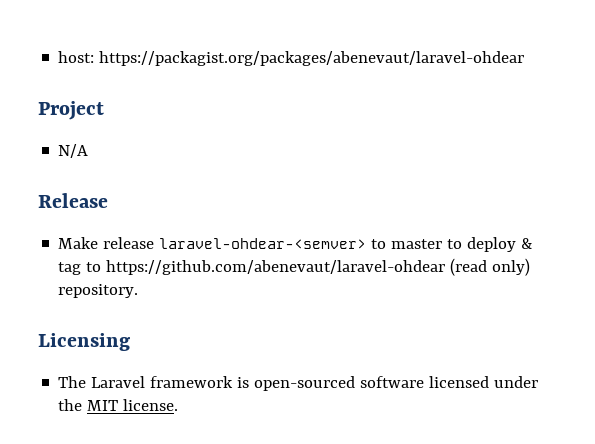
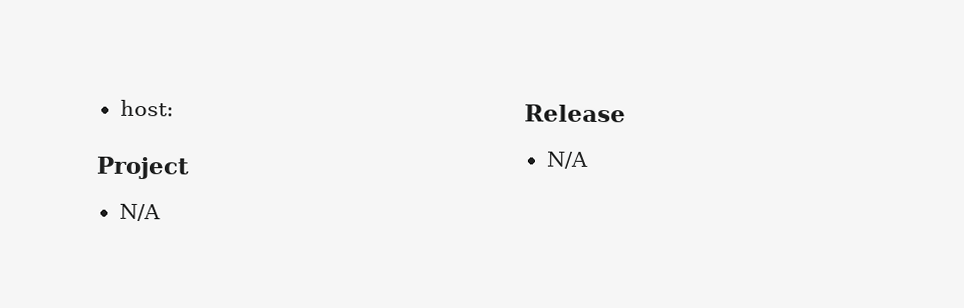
[99,51,525,66] https://packagist.org/packages/abenevaut/laravel-ohdear -> (174, 108) none
[58,237,533,252] [58,258,531,276] [58,284,139,298] [38,333,130,351] [58,376,539,391] [58,399,179,411] Make release laravel-ohdear-<semver> to master to deploy & tag to https://github.com/abenevaut/laravel-ohdear (read only) repository. // Licensing // The Laravel framework is open-sourced software licensed under the MIT license. -> [545,151,589,169] N/A

